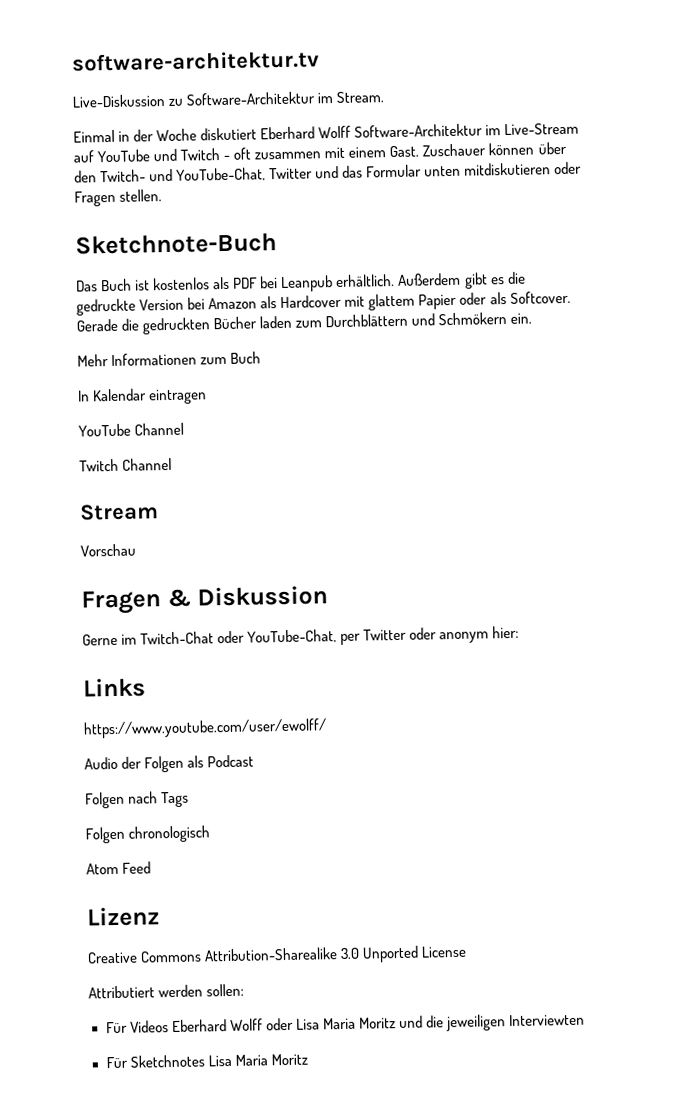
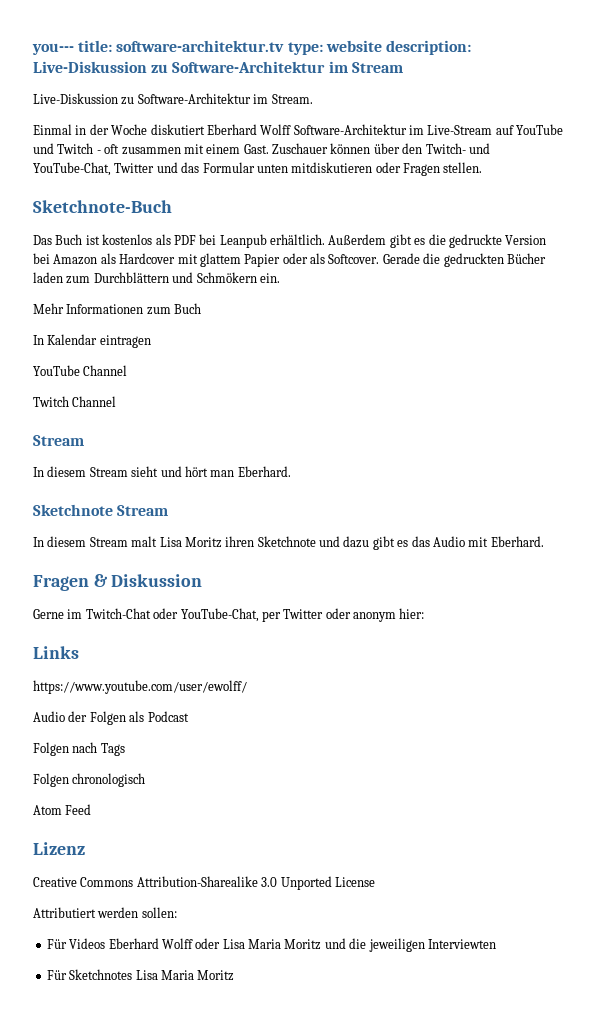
(72, 61) none -> [32,40,113,55] you--- title:
(320, 61) none -> [287,40,471,55] [33,61,403,73] type: website description: Live-Diskussion zu Software-Architektur im Stream
[80,543,136,557] Vorschau -> [33,466,291,477] [33,504,169,516] [33,536,544,550] In diesem Stream sieht und hört man Eberhard. // Sketchnote Stream // In diesem Stream malt Lisa Moritz ihren Sketchnote und dazu gibt es das Audio mit Eberhard.

